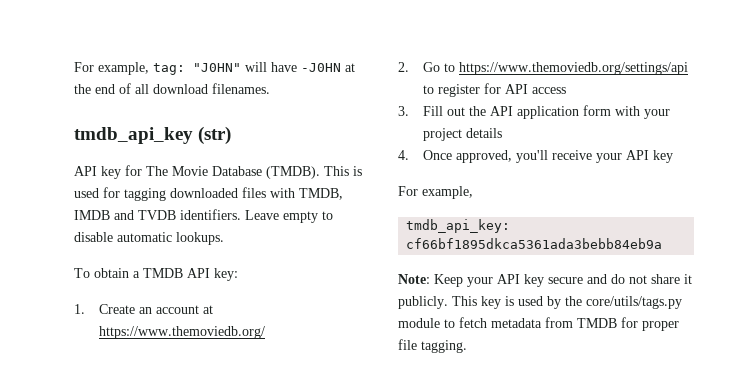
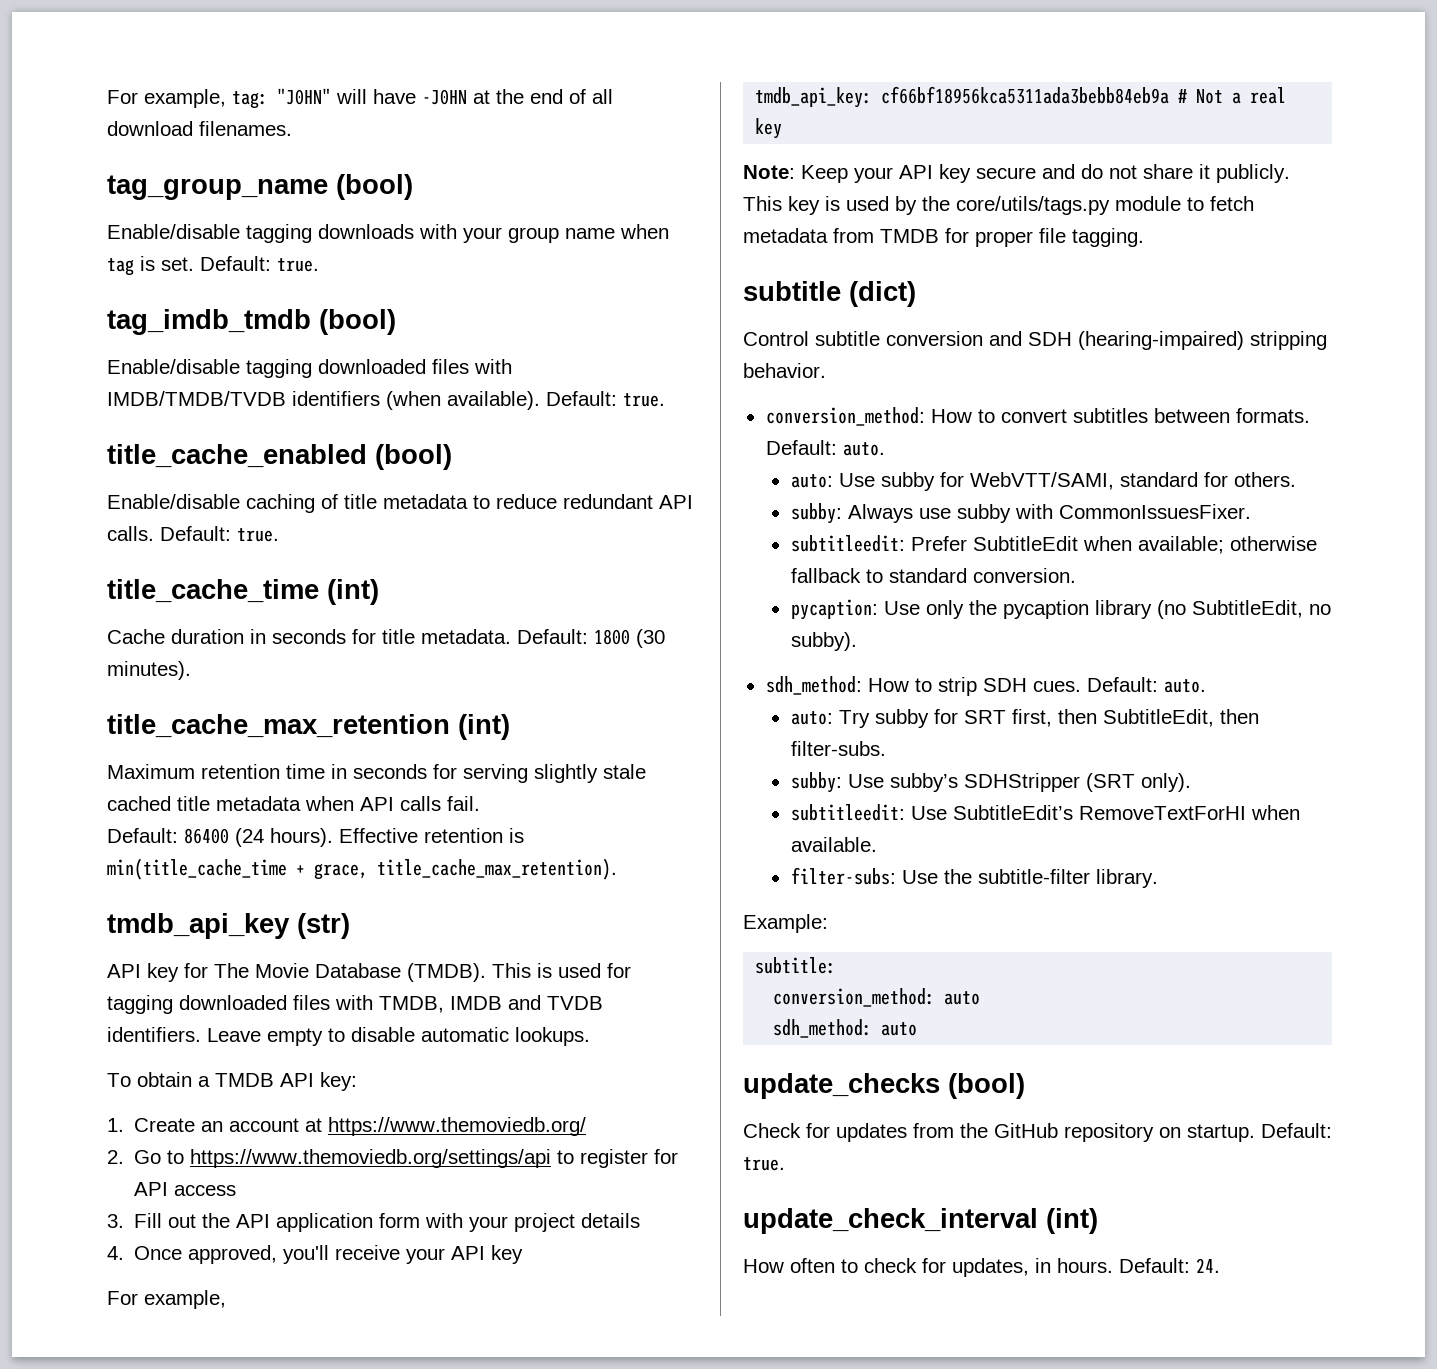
(270, 88) none -> [107,174,413,200] [107,224,669,243] [107,256,319,276] [107,309,396,335] [107,359,512,378] [107,391,665,410] [107,444,452,470] [107,494,693,513] [107,526,279,542] [107,579,379,605] [107,629,665,648] [107,661,191,680] [107,714,510,740] [107,764,646,783] [107,796,480,811] [107,828,524,847] [107,858,617,880] // tag_group_name (bool) // Enable/disable tagging downloads with your group name when tag is set. Default: true. // tag_imdb_tmdb (bool) // Enable/disable tagging downloaded files with IMDB/TMDB/TVDB identifiers (when available). Default: true. // title_cache_enabled (bool) // Enable/disable caching of title metadata to reduce redundant API calls. Default: true. // title_cache_time (int) // Cache duration in seconds for title metadata. Default: 1800 (30 minutes). // title_cache_max_retention (int) // Maximum retention time in seconds for serving slightly stale cached title metadata when API calls fail. // Default: 86400 (24 hours). Effective retention is min(title_cache_time + grace, title_cache_max_retention).
[406,238,663,249] cf66bf1895dkca5361ada3bebb84eb9a -> [881,86,1287,104] [755,118,783,139] cf66bf18956kca5311ada3bebb84eb9a # Not a real key
(467, 346) none -> [743,281,916,307] [743,331,1327,350] [743,363,826,378] [765,407,1310,426] [765,440,885,456] [790,472,1296,491] [790,503,1251,524] [790,535,1317,554] [790,568,1076,583] [790,599,1331,620] [790,632,857,651] [765,676,1206,696] [790,709,1259,728] [790,741,886,756] [790,772,1191,793] [790,804,1300,821] [790,837,877,852] [790,867,1158,888] [743,914,828,933] [755,957,837,974] [773,988,981,1007] [773,1019,918,1038] [743,1073,1025,1099] [743,1123,1332,1142] [743,1157,785,1171] [743,1208,1098,1234] [743,1258,1220,1277] // subtitle (dict) // Control subtitle conversion and SDH (hearing-impaired) stripping behavior. // conversion_method: How to convert subtitles between formats. Default: auto. // auto: Use subby for WebVTT/SAMI, standard for others. // subby: Always use subby with CommonIssuesFixer. // subtitleedit: Prefer SubtitleEdit when available; otherwise fallback to standard conversion. // pycaption: Use only the pycaption library (no SubtitleEdit, no subby). // sdh_method: How to strip SDH cues. Default: auto. // auto: Try subby for SRT first, then SubtitleEdit, then filter-subs. // subby: Use subby’s SDHStripper (SRT only). // subtitleedit: Use SubtitleEdit’s RemoveTextForHI when available. // filter-subs: Use the subtitle-filter library. // Example: // subtitle: // conversion_method: auto // sdh_method: auto // update_checks (bool) // Check for updates from the GitHub repository on startup. Default: true. // update_check_interval (int) // How often to check for updates, in hours. Default: 24.

